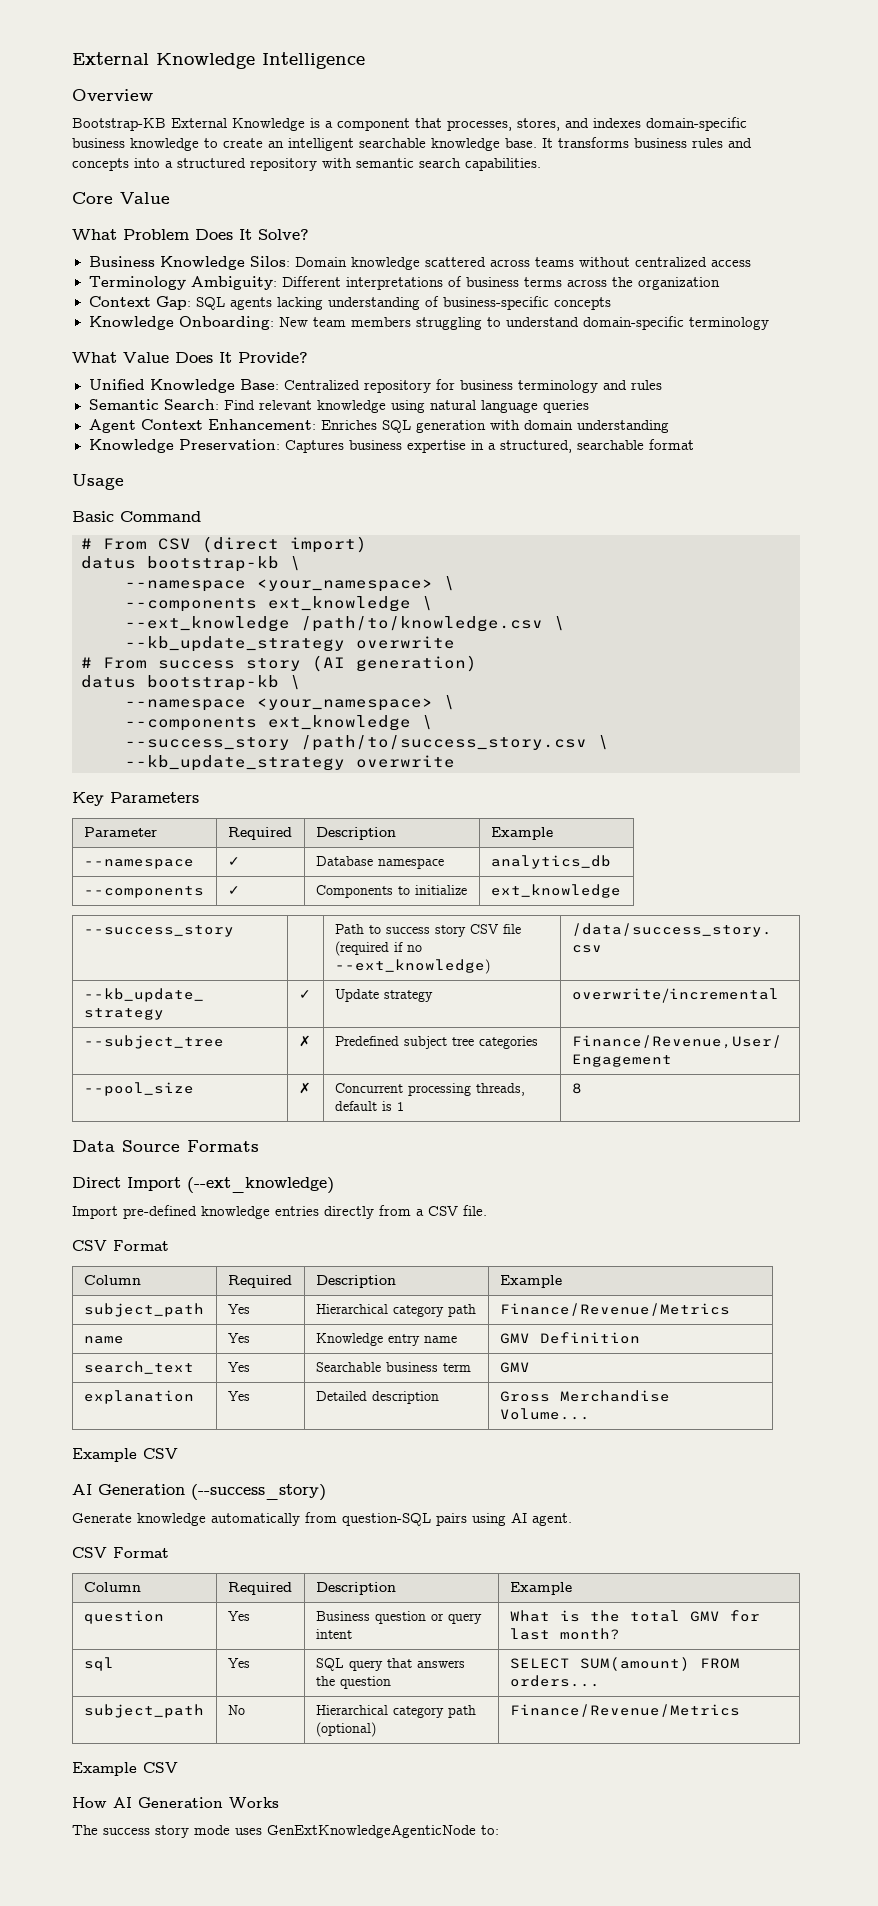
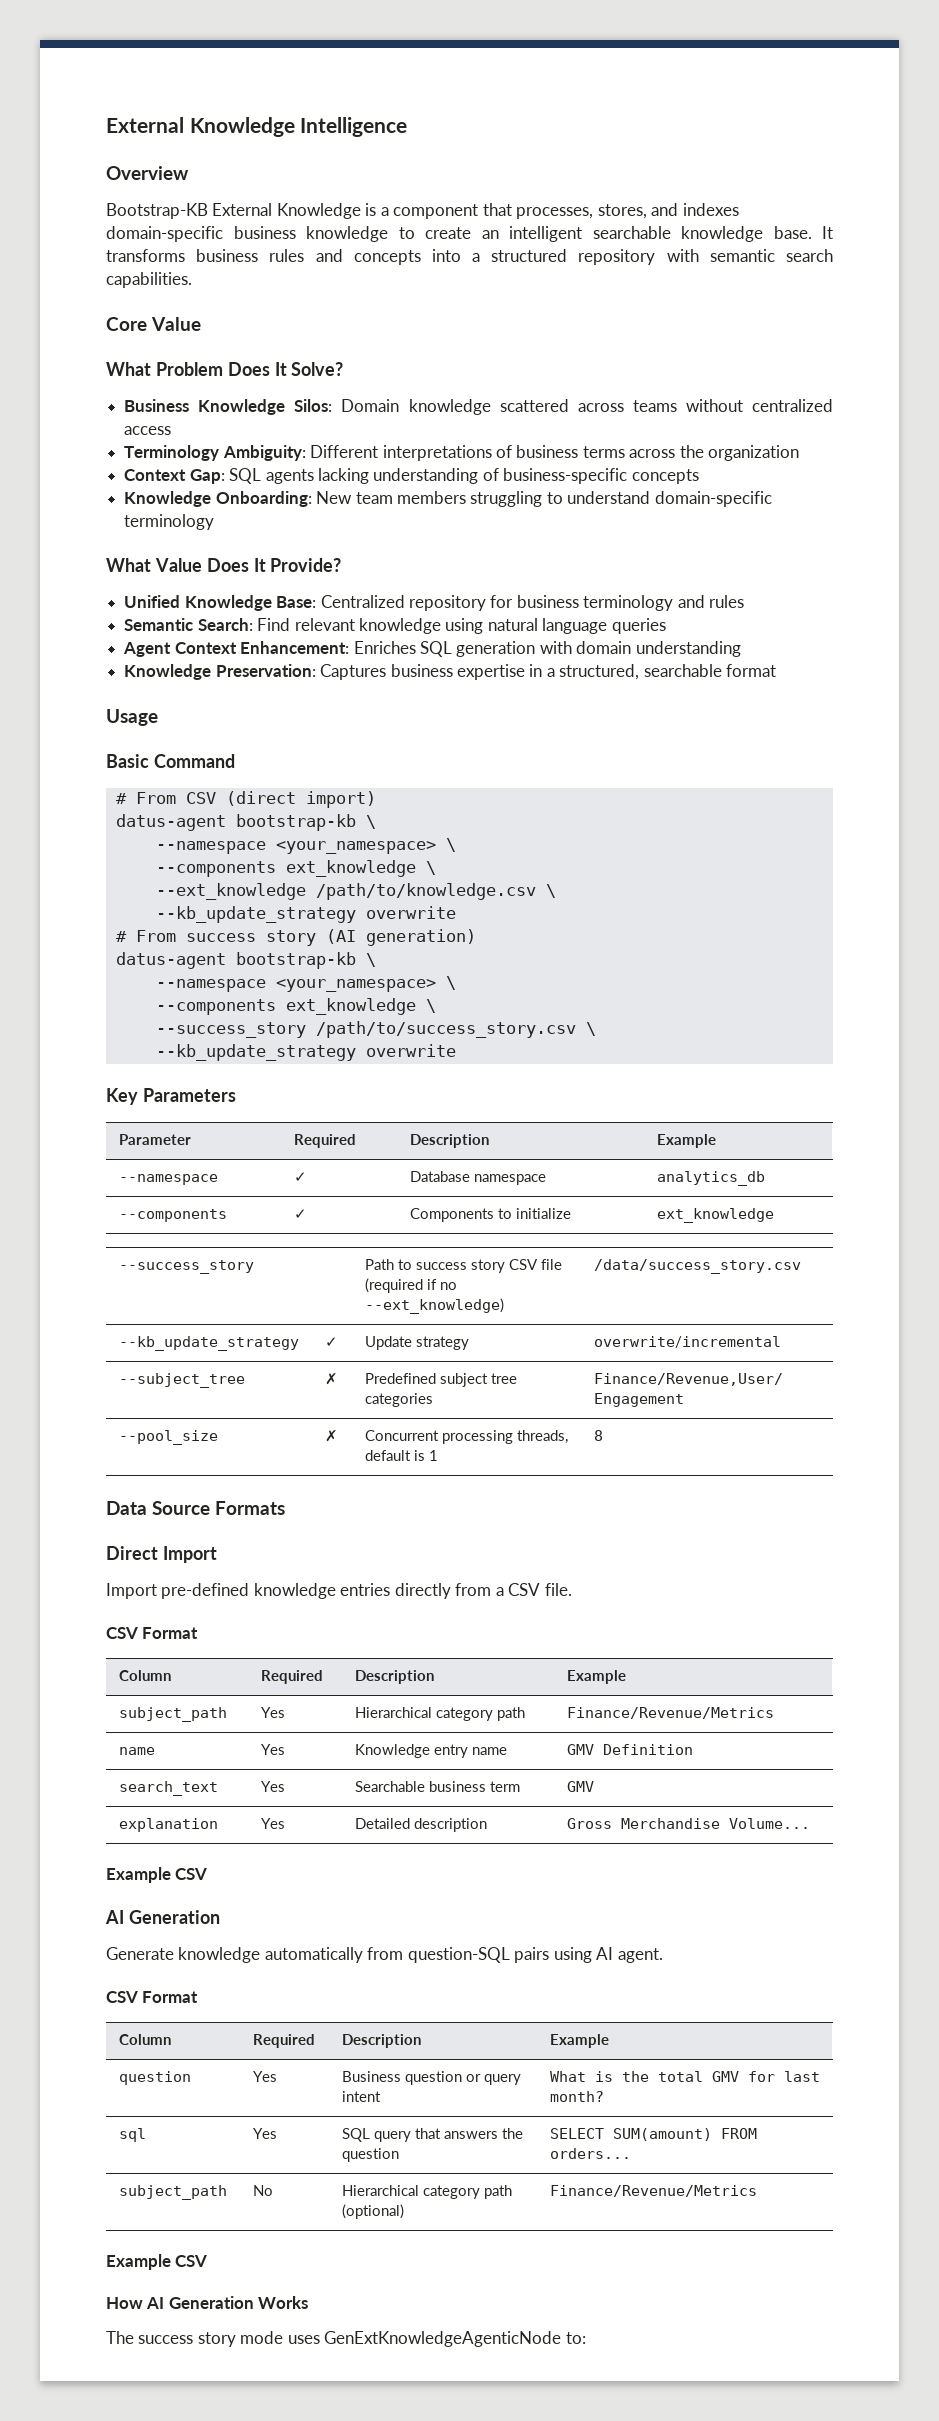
[81,556,136,569] datus -> [115,814,226,831] datus-agent
[81,675,136,688] datus -> [115,952,226,969] datus-agent
[187,1177,334,1194] (--ext_knowledge) -> (217, 1554) none
[191,1484,326,1501] (--success_story) -> (220, 1917) none

